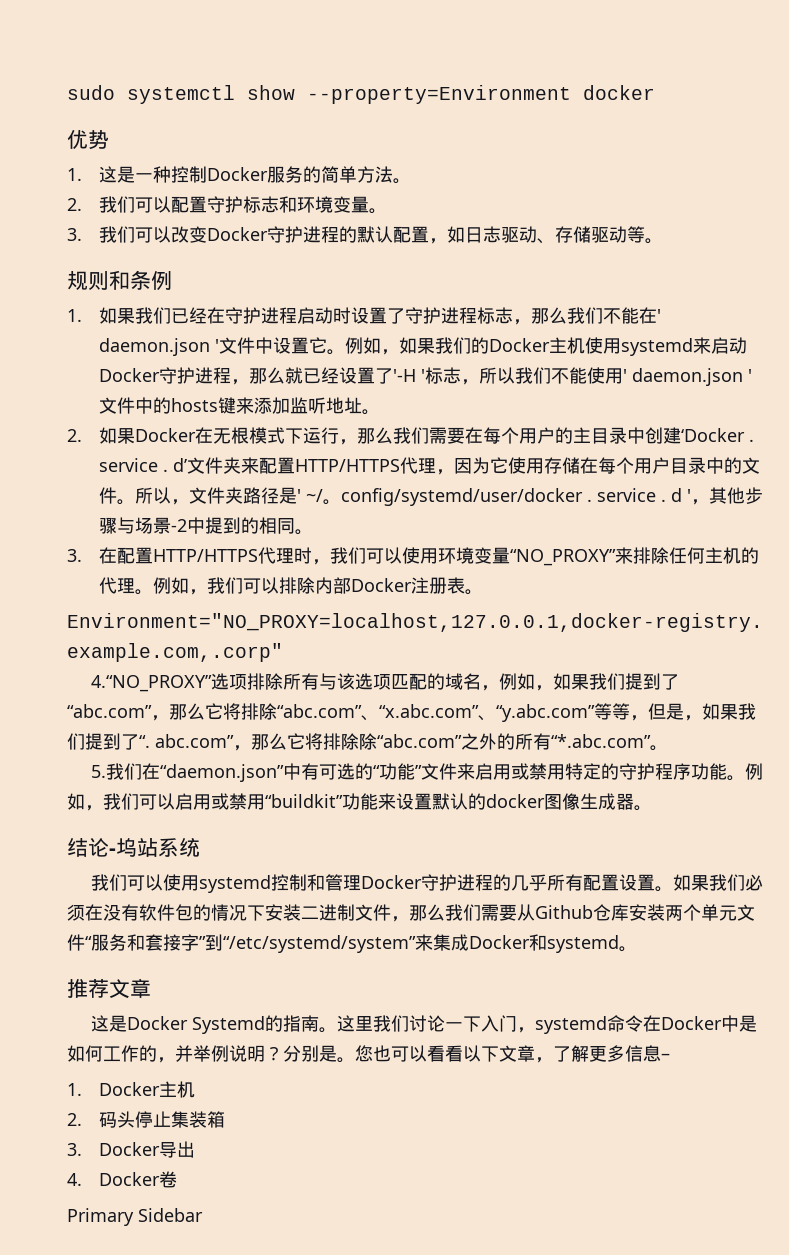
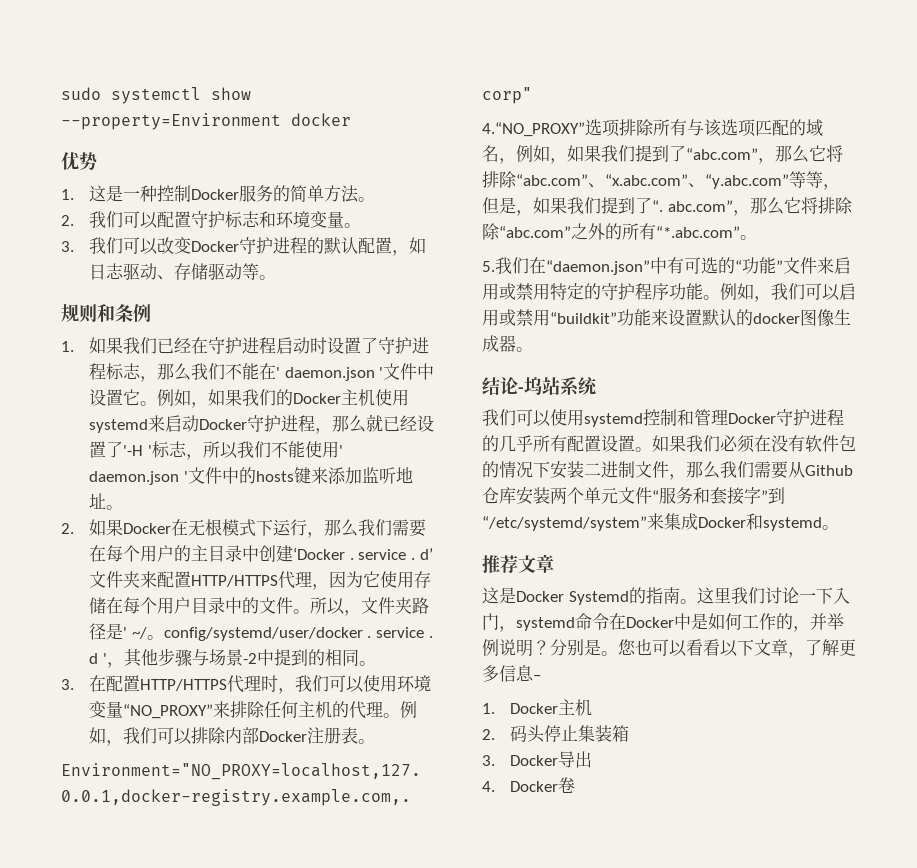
[67,1208,203,1226] // Primary Sidebar -> (576, 785) none

